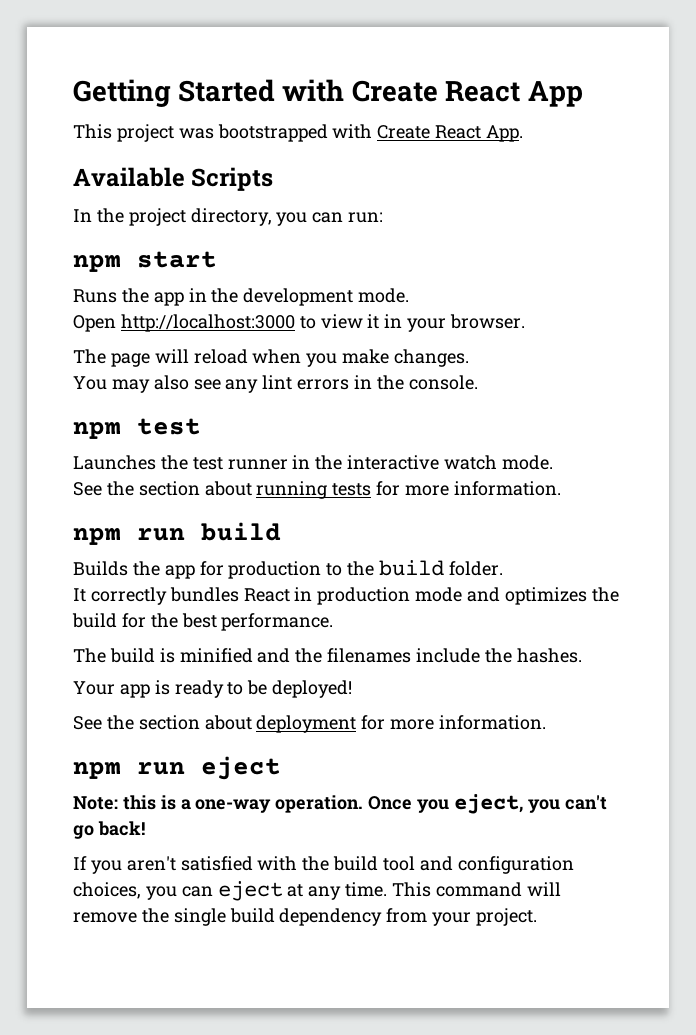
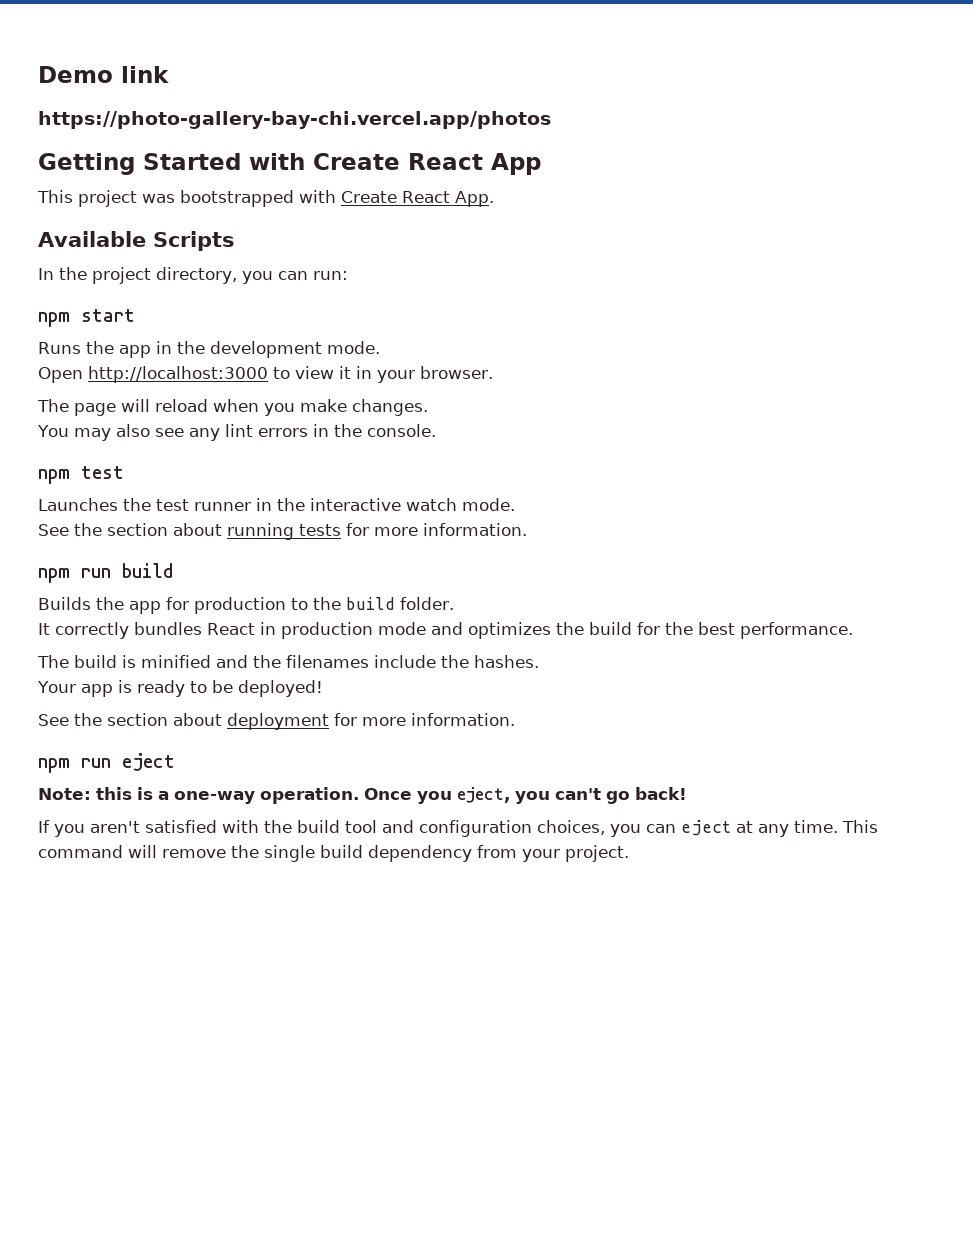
(73, 93) none -> [38,66,169,83] [38,111,551,129] Demo link // https://photo-gallery-bay-chi.vercel.app/photos //

